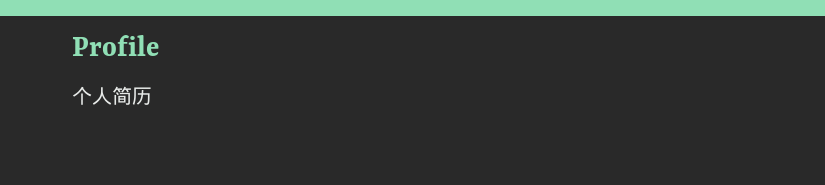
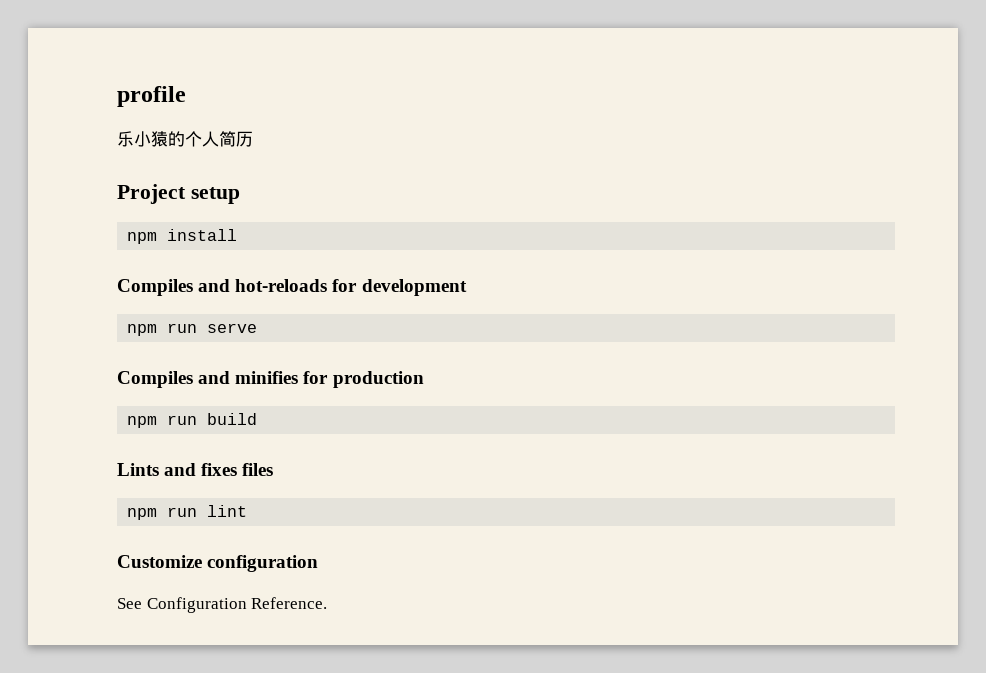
[72,35,159,56] Profile // -> [117,86,186,107] [117,131,185,147] profile // 乐小猿的
(152, 96) none -> [117,184,240,204] [127,229,238,244] [117,279,467,296] [127,323,258,336] [117,371,424,388] [127,413,258,428] [117,463,274,476] [127,505,248,520] [117,555,319,572] [117,597,328,613] // Project setup // npm install // Compiles and hot-reloads for development // npm run serve // Compiles and minifies for production // npm run build // Lints and fixes files // npm run lint // Customize configuration // See Configuration Reference.

